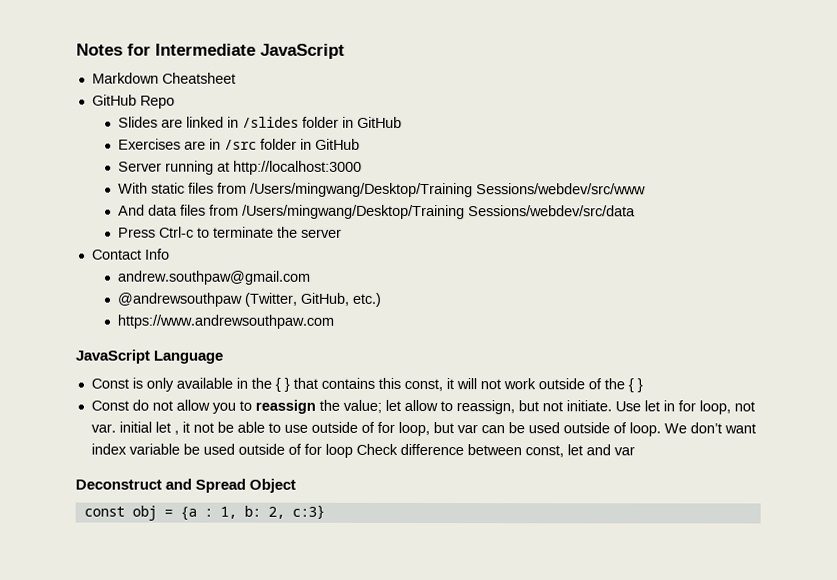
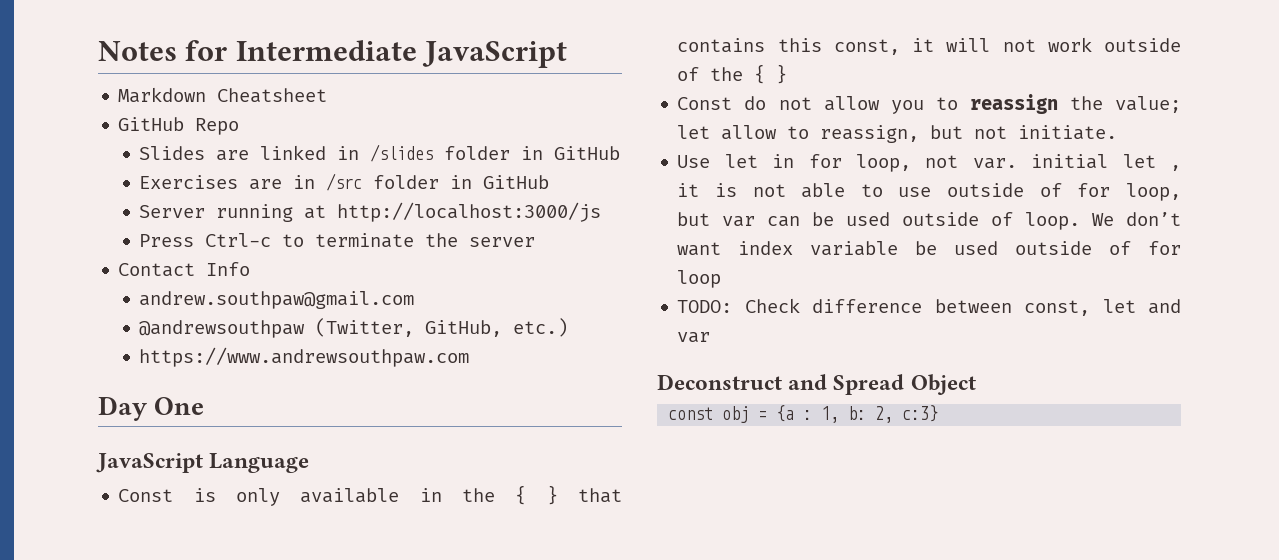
[233,160,363,175] [118,182,647,198] [118,204,637,220] http://localhost:3000 // With static files from /Users/mingwang/Desktop/Training Sessions/webdev/src/www // And data files from /Users/mingwang/Desktop/Training Sessions/webdev/src/data -> [337,202,602,222] http://localhost:3000/js
(335, 321) none -> [98,396,205,421] // Day One
(612, 406) none -> (1118, 132) //
[192,421,234,433] not be -> [714,183,786,197] is not
(353, 450) none -> [677,300,733,313] // TODO:

